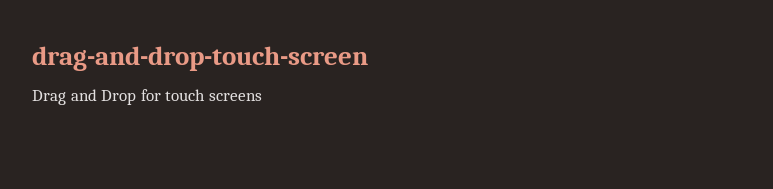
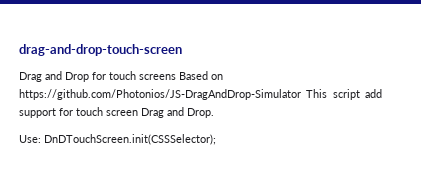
(262, 97) none -> [179,71,223,80] [19,89,382,100] [19,107,214,118] [19,134,216,145] Based on https://github.com/Photonios/JS-DragAndDrop-Simulator This script add support for touch screen Drag and Drop. // Use: DnDTouchScreen.init(CSSSelector);

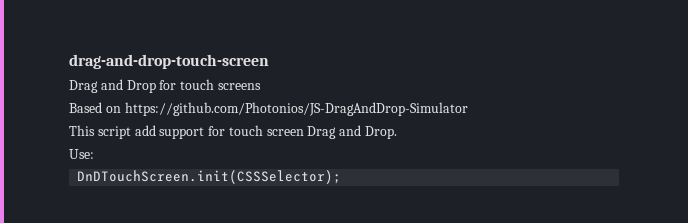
(176, 77) none -> (261, 86) //
(301, 94) none -> (468, 109) //
(41, 139) none -> (94, 154) //

